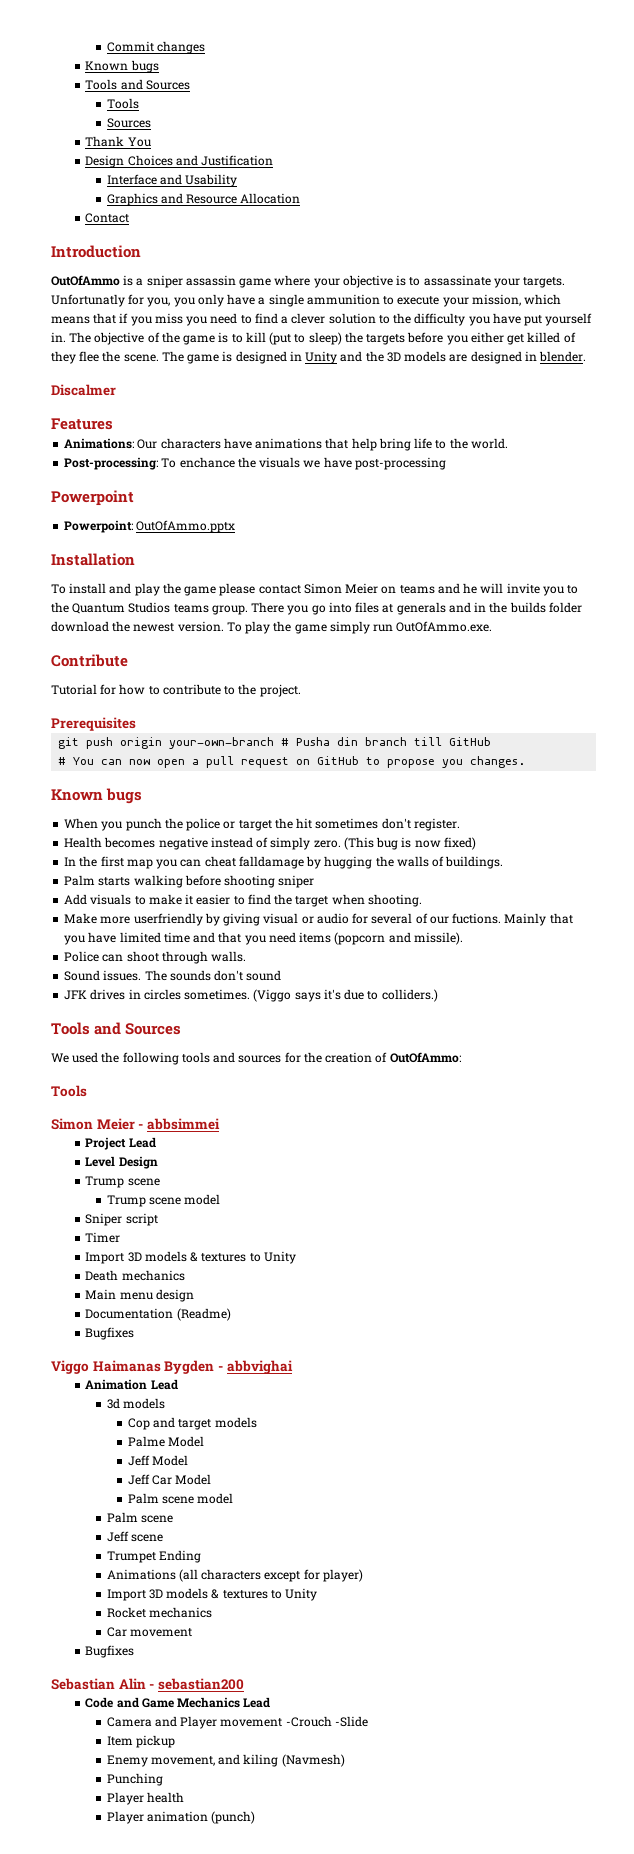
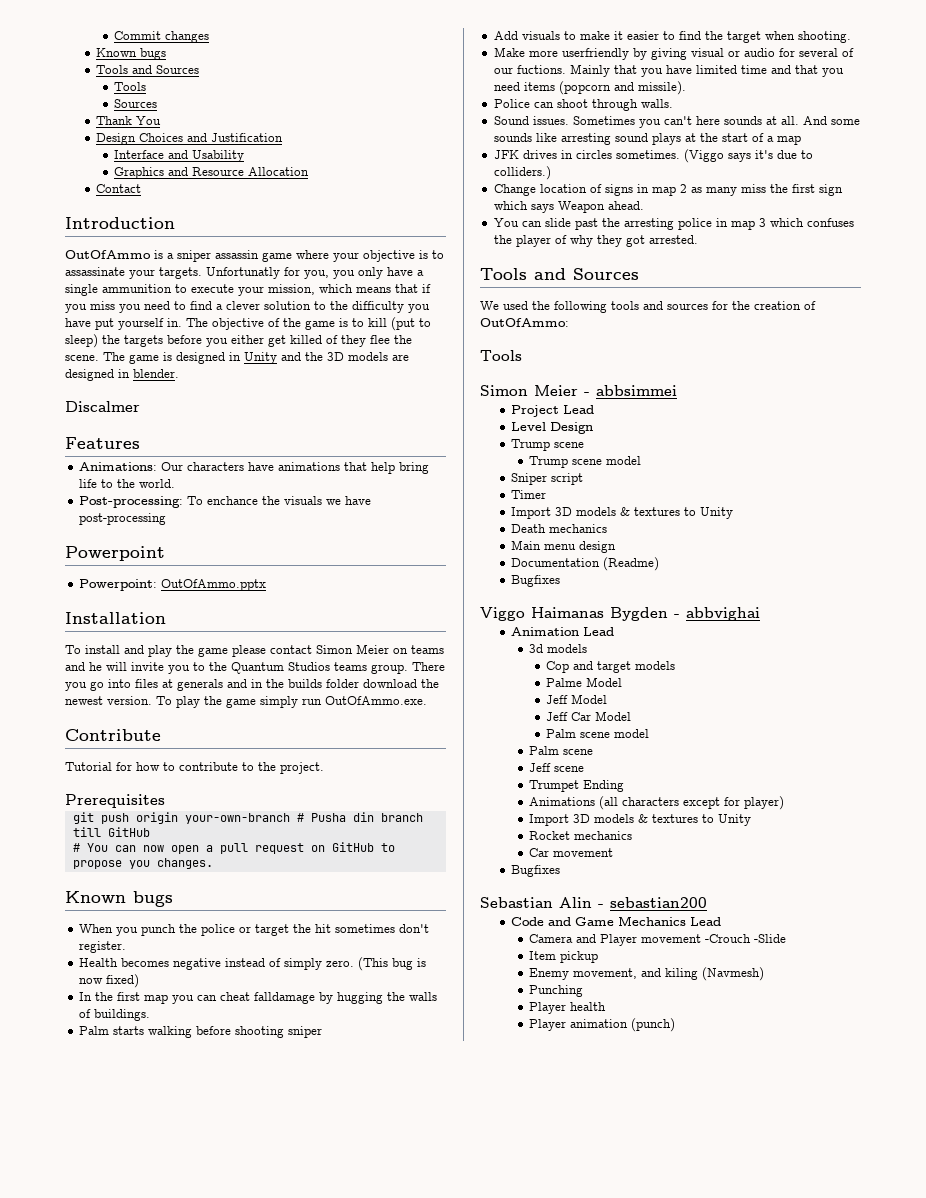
[144,970,282,981] The sounds don't sound -> [572,116,860,128] [493,133,801,145] Sometimes you can't here sounds at all. And some sounds like arresting sound plays at the start of a map
(438, 995) none -> [493,184,843,196] [493,201,644,213] [493,218,854,230] [493,235,698,247] // Change location of signs in map 2 as many miss the first sign which says Weapon ahead. // You can slide past the arresting police in map 3 which confuses the player of why they got arrested.

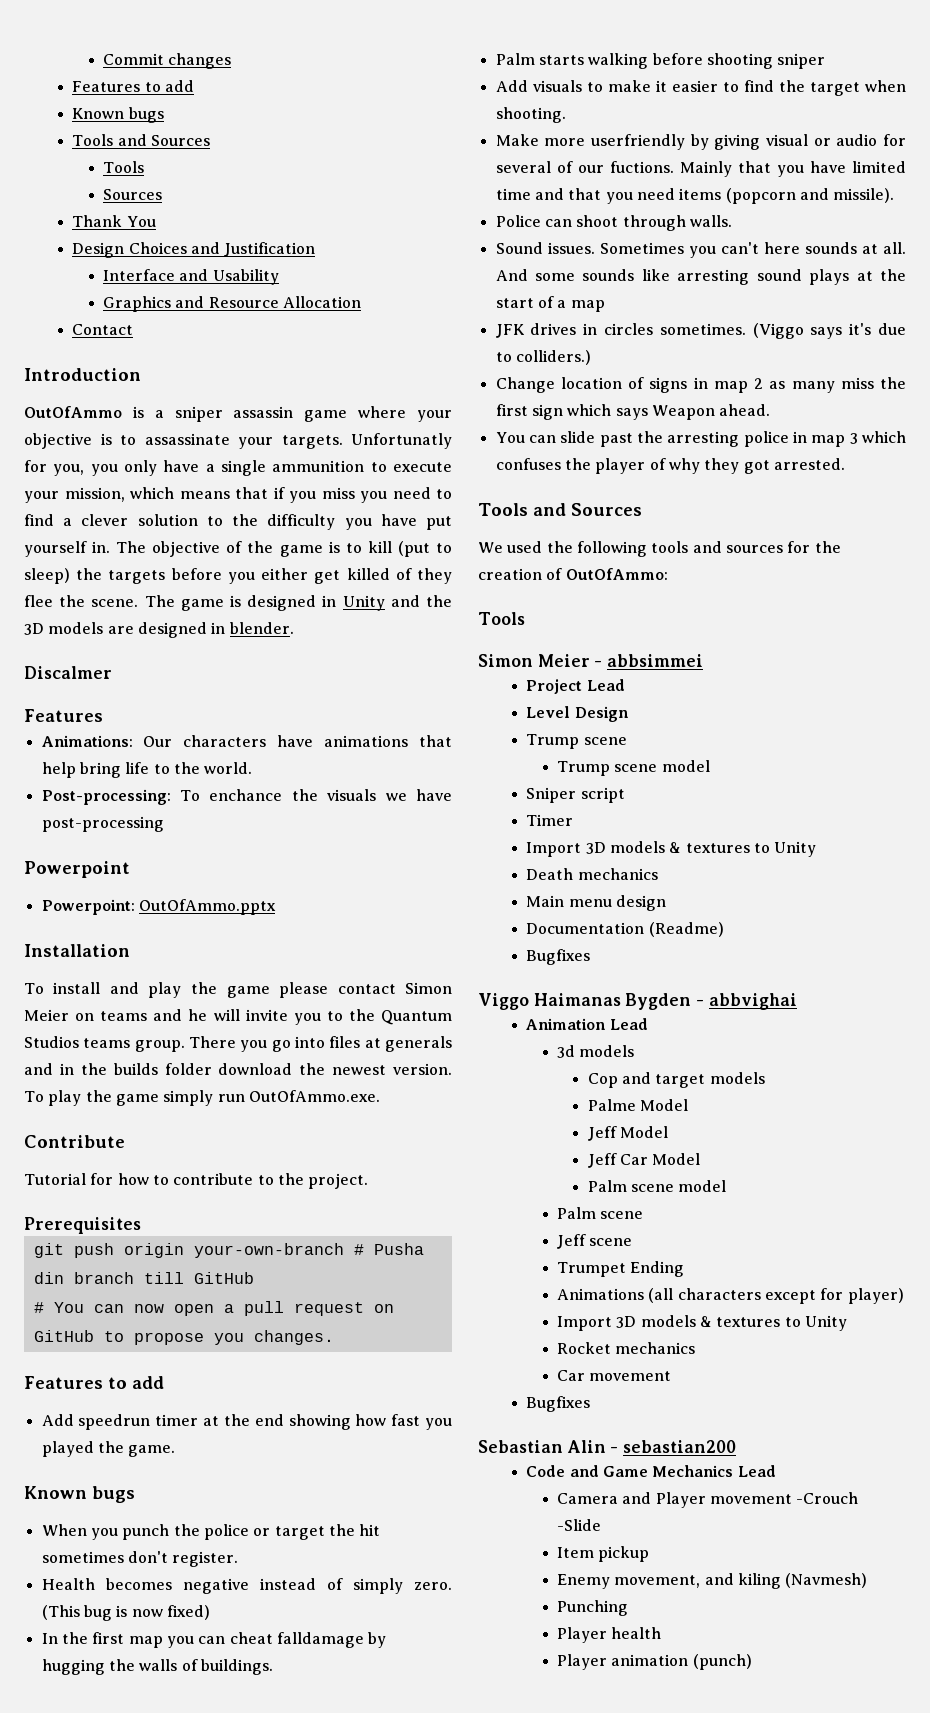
(209, 37) none -> [72,80,194,92] // Features to add
(213, 863) none -> [24,1376,164,1389] [41,1414,452,1430] [41,1441,176,1457] // Features to add // Add speedrun timer at the end showing how fast you played the game.

